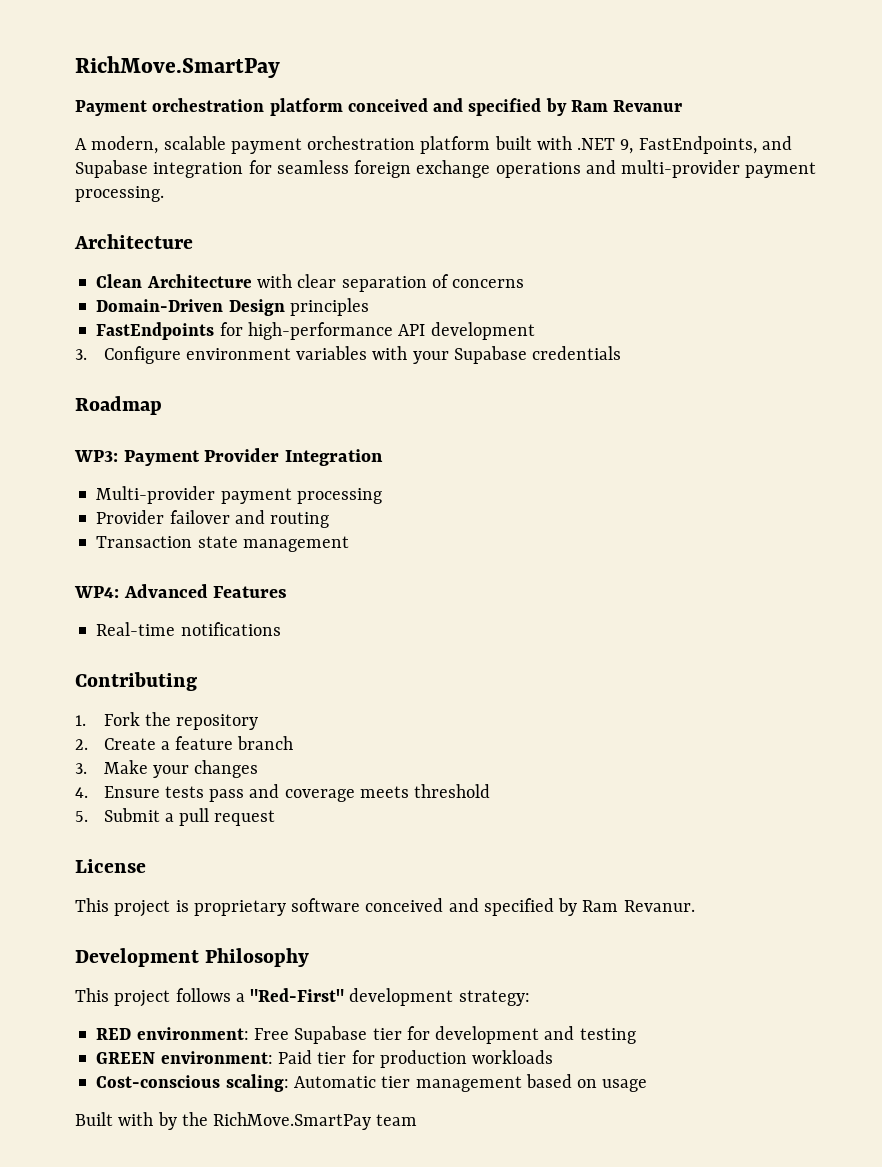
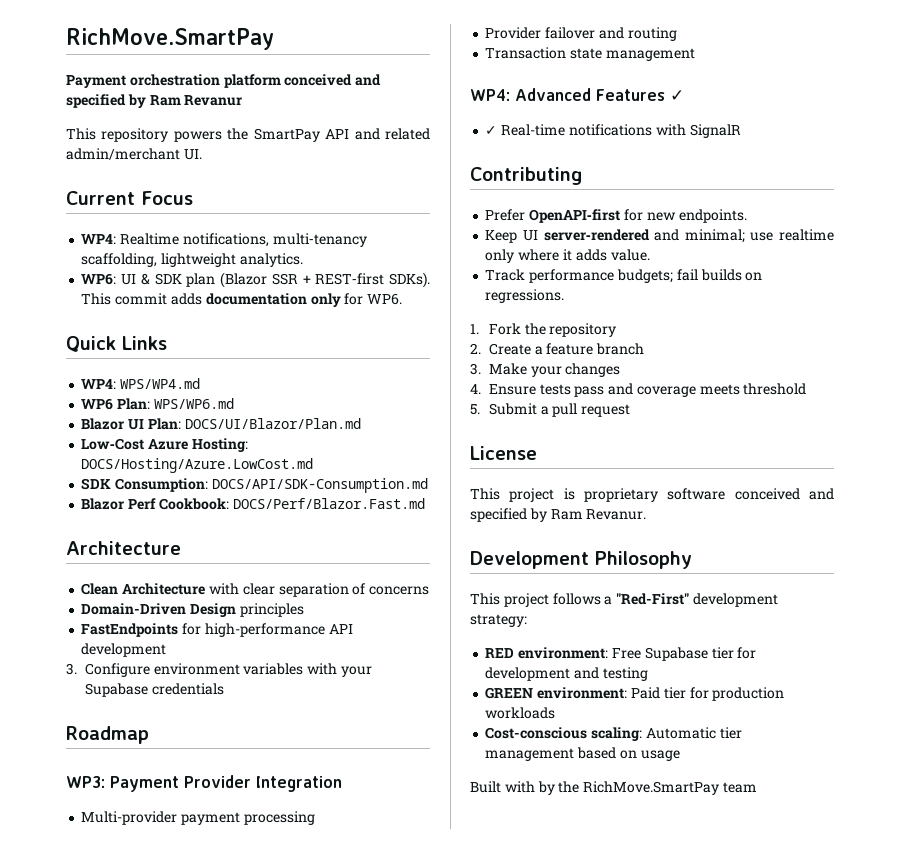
[75,136,792,154] [75,160,817,178] [75,186,164,202] A modern, scalable payment orchestration platform built with .NET 9, FastEndpoints, and Supabase integration for seamless foreign exchange operations and multi-provider payment processing. -> [66,128,430,142] [66,148,202,160] [66,191,193,205] [81,233,367,247] [81,253,303,267] [81,272,431,288] [81,293,403,307] [66,336,167,352] [81,378,201,389] [81,398,234,410] [81,418,361,430] [81,438,248,452] [81,458,314,473] [81,478,428,493] [81,498,425,510] This repository powers the SmartPay API and related admin/merchant UI. // Current Focus // WP4: Realtime notifications, multi‑tenancy scaffolding, lightweight analytics. // WP6: UI & SDK plan (Blazor SSR + REST‑first SDKs). This commit adds documentation only for WP6. // Quick Links // WP4: WPS/WP4.md // WP6 Plan: WPS/WP6.md // Blazor UI Plan: DOCS/UI/Blazor/Plan.md // Low‑Cost Azure Hosting: DOCS/Hosting/Azure.LowCost.md // SDK Consumption: DOCS/API/SDK-Consumption.md // Blazor Perf Cookbook: DOCS/Perf/Blazor.Fast.md
(288, 592) // -> [670,90,684,101] [485,126,498,135] ✓ // ✓
(281, 629) none -> [655,124,741,138] with SignalR
(197, 681) none -> [485,209,747,223] [485,229,834,243] [485,249,650,263] [485,269,763,283] [485,289,565,303] // Prefer OpenAPI‑first for new endpoints. // Keep UI server‑rendered and minimal; use realtime only where it adds value. // Track performance budgets; fail builds on regressions.

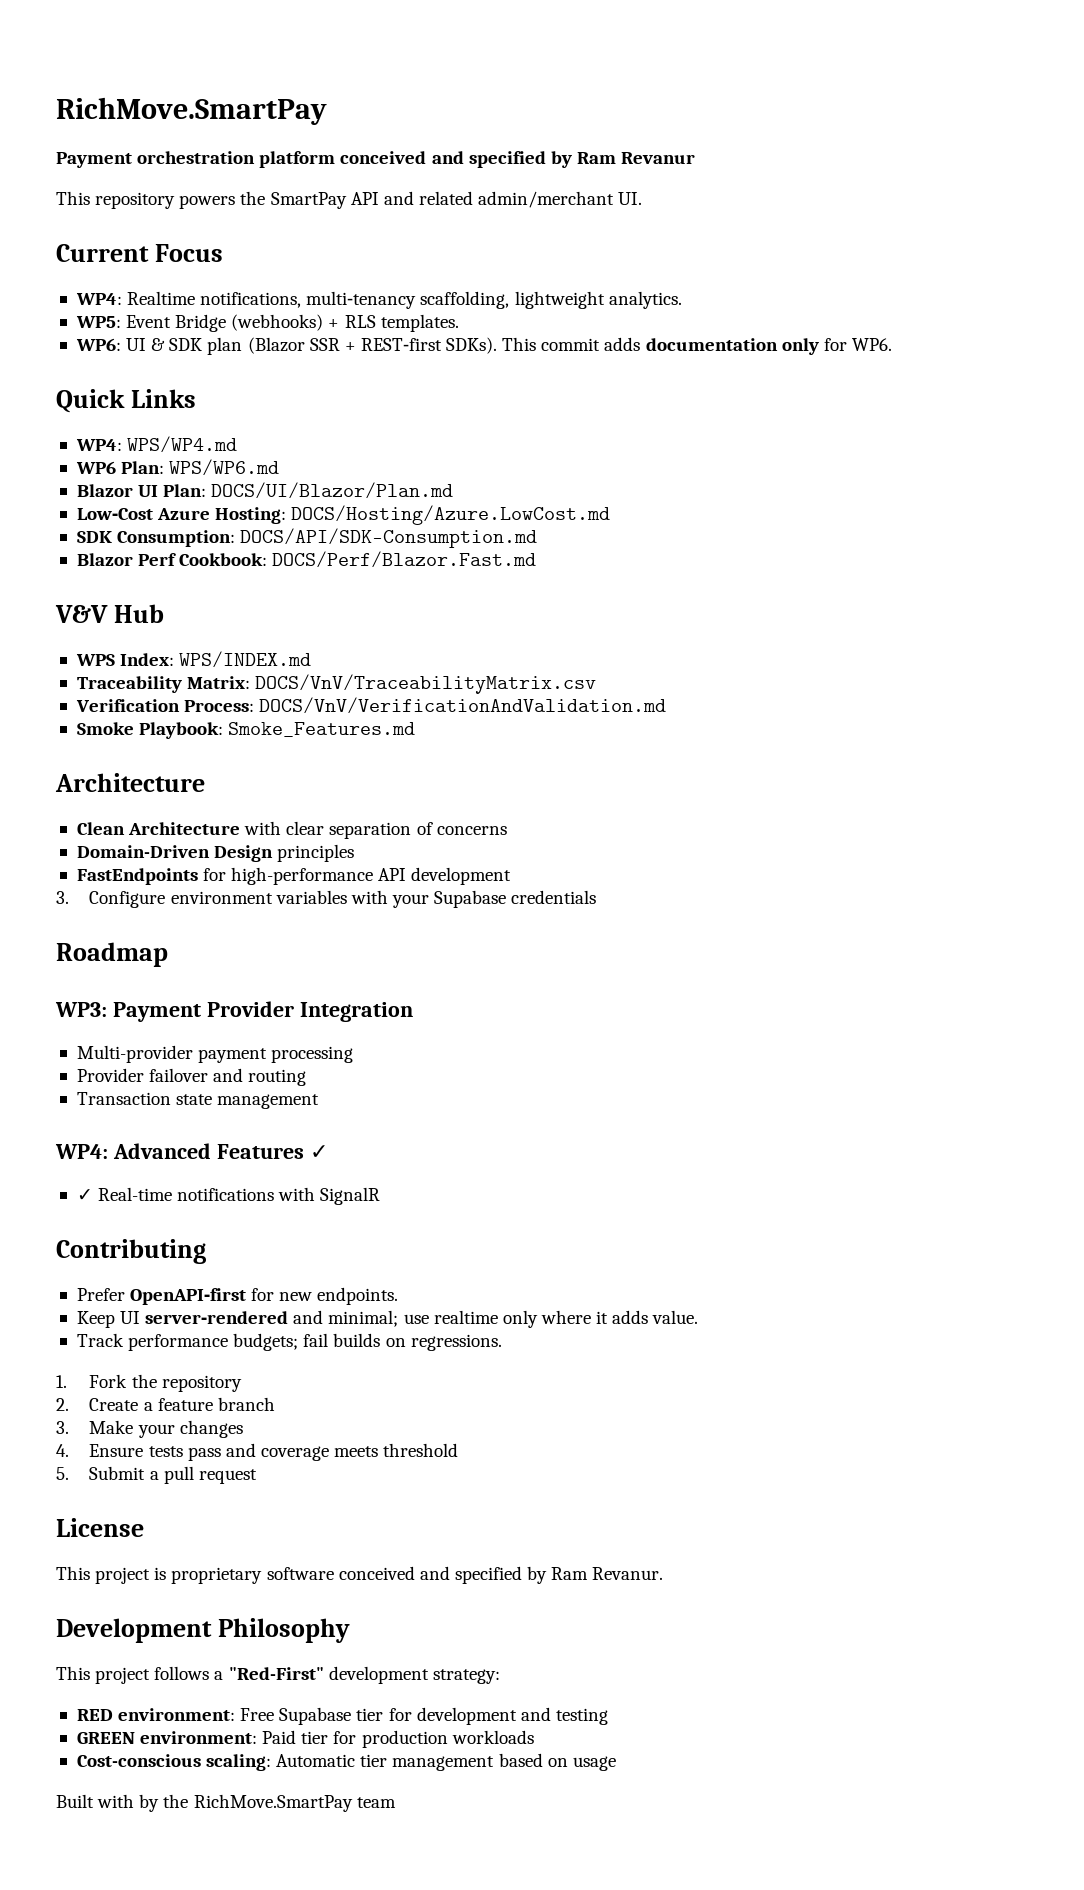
(303, 260) none -> [75,314,459,332] // WP5: Event Bridge (webhooks) + RLS templates.
(425, 503) none -> [55,604,164,623] [75,651,312,668] [76,674,597,694] [75,697,667,714] [76,722,416,739] // V&V Hub // WPS Index: WPS/INDEX.md // Traceability Matrix: DOCS/VnV/TraceabilityMatrix.csv // Verification Process: DOCS/VnV/VerificationAndValidation.md // Smoke Playbook: Smoke_Features.md

